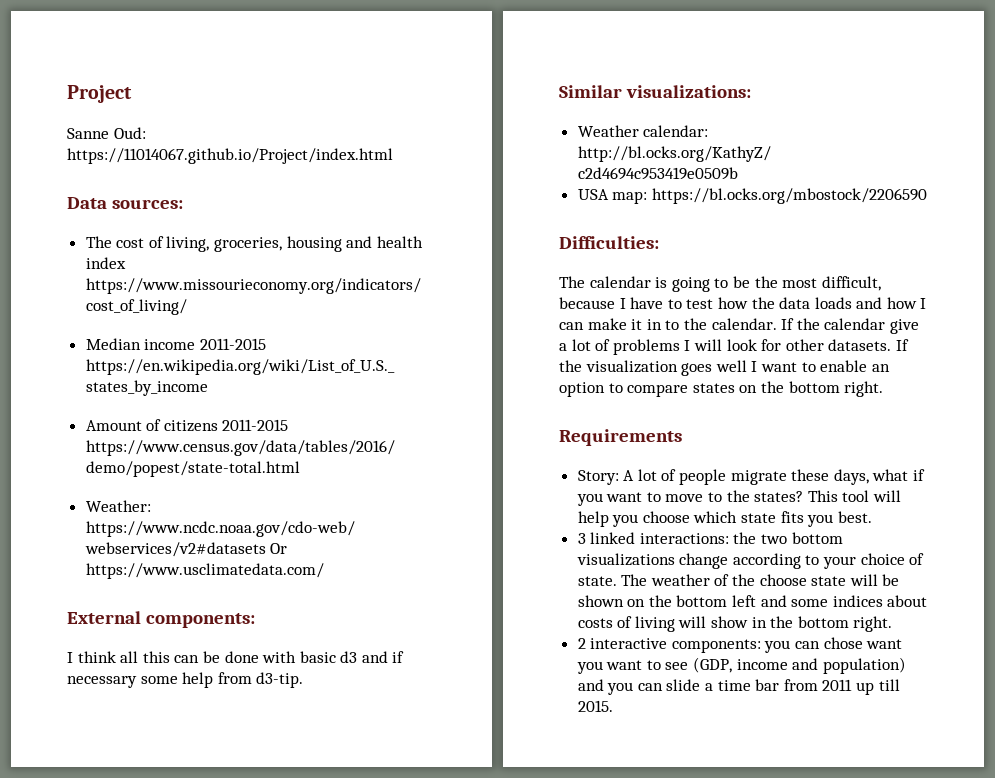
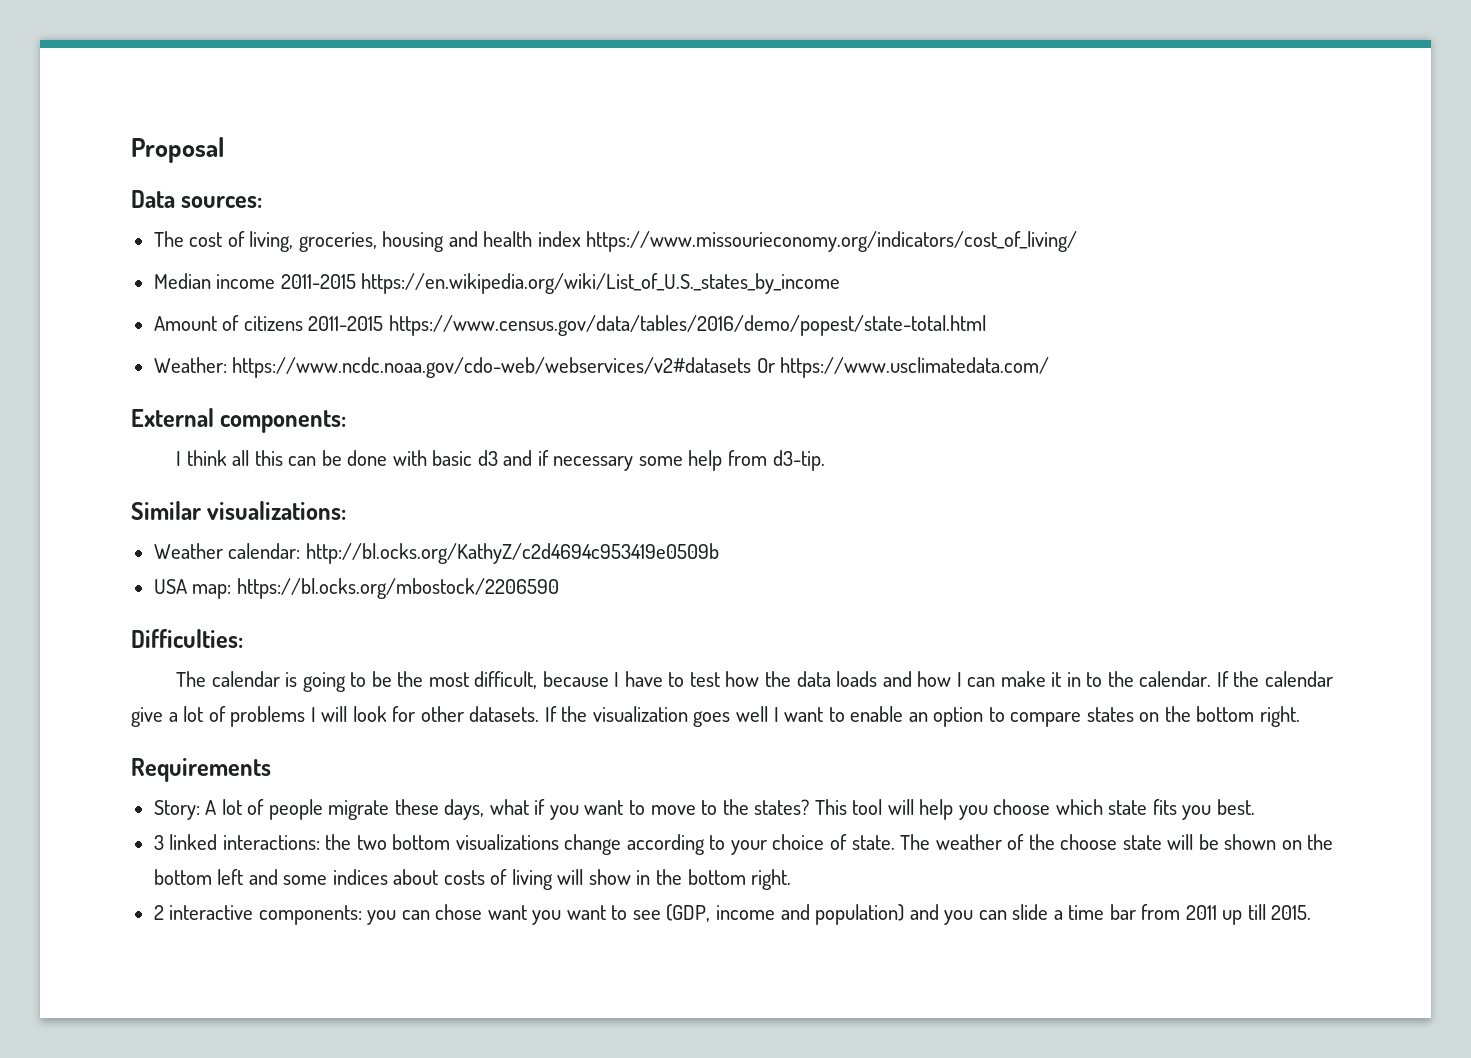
[67,85,132,103] [67,127,146,139] [67,148,393,164] Project // Sanne Oud: https://11014067.github.io/Project/index.html -> [131,137,224,163] Proposal

